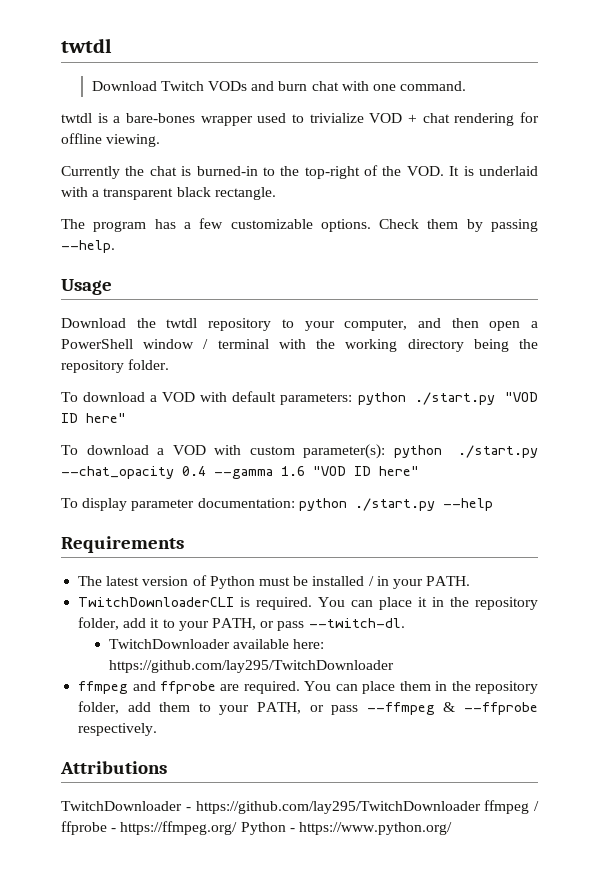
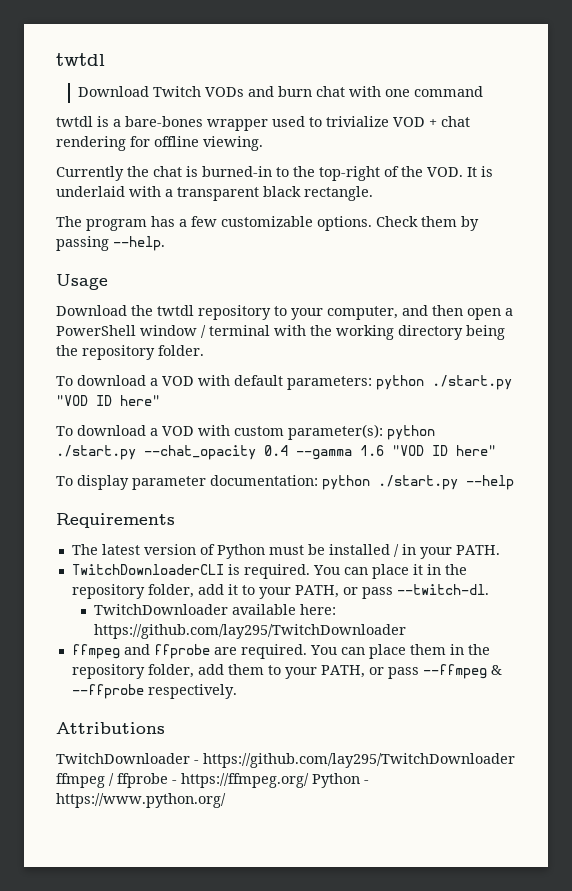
[400,81,467,91] command. -> [414,86,484,97] command

